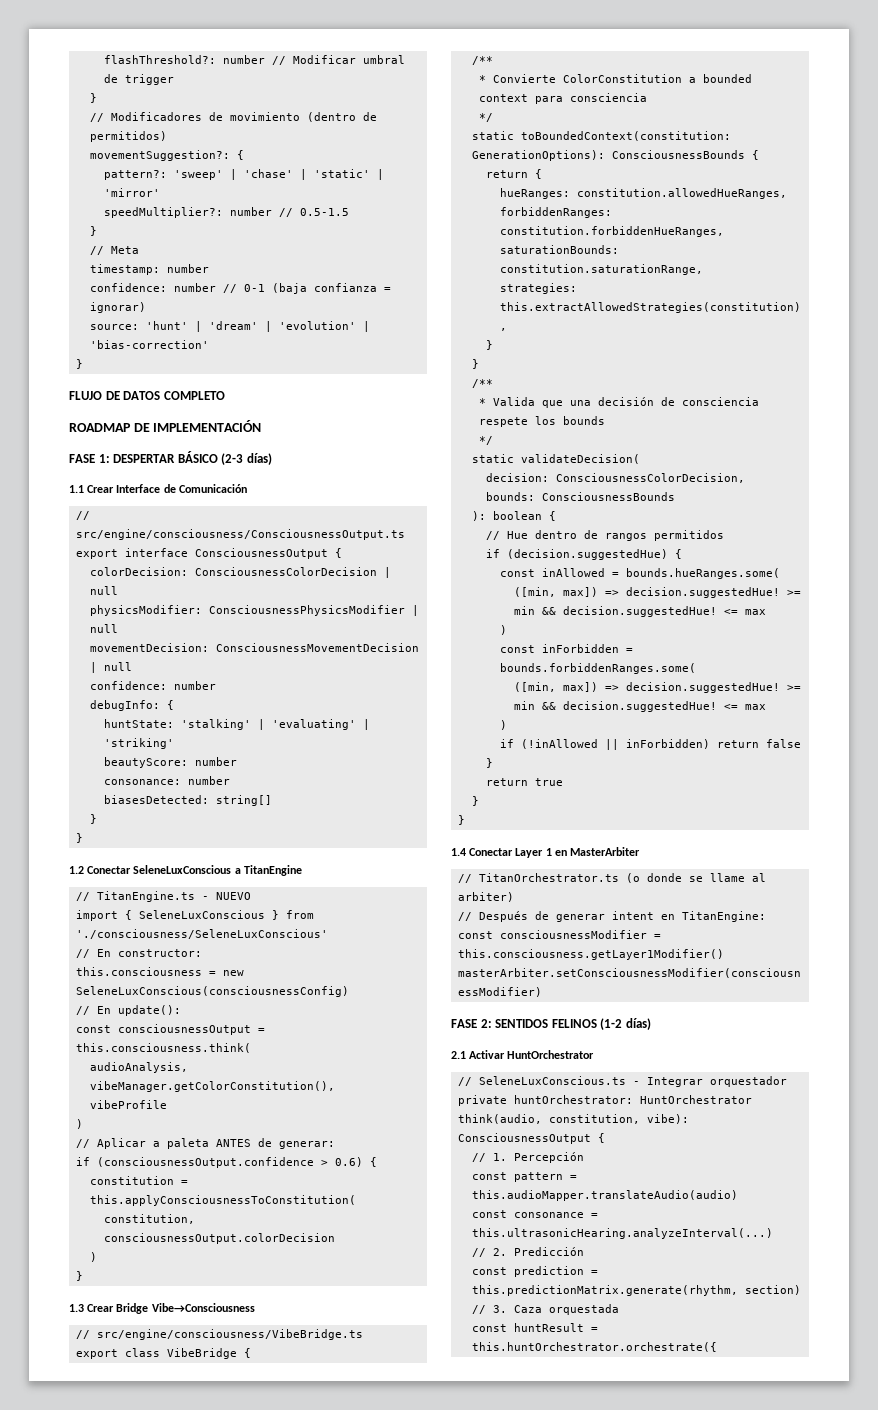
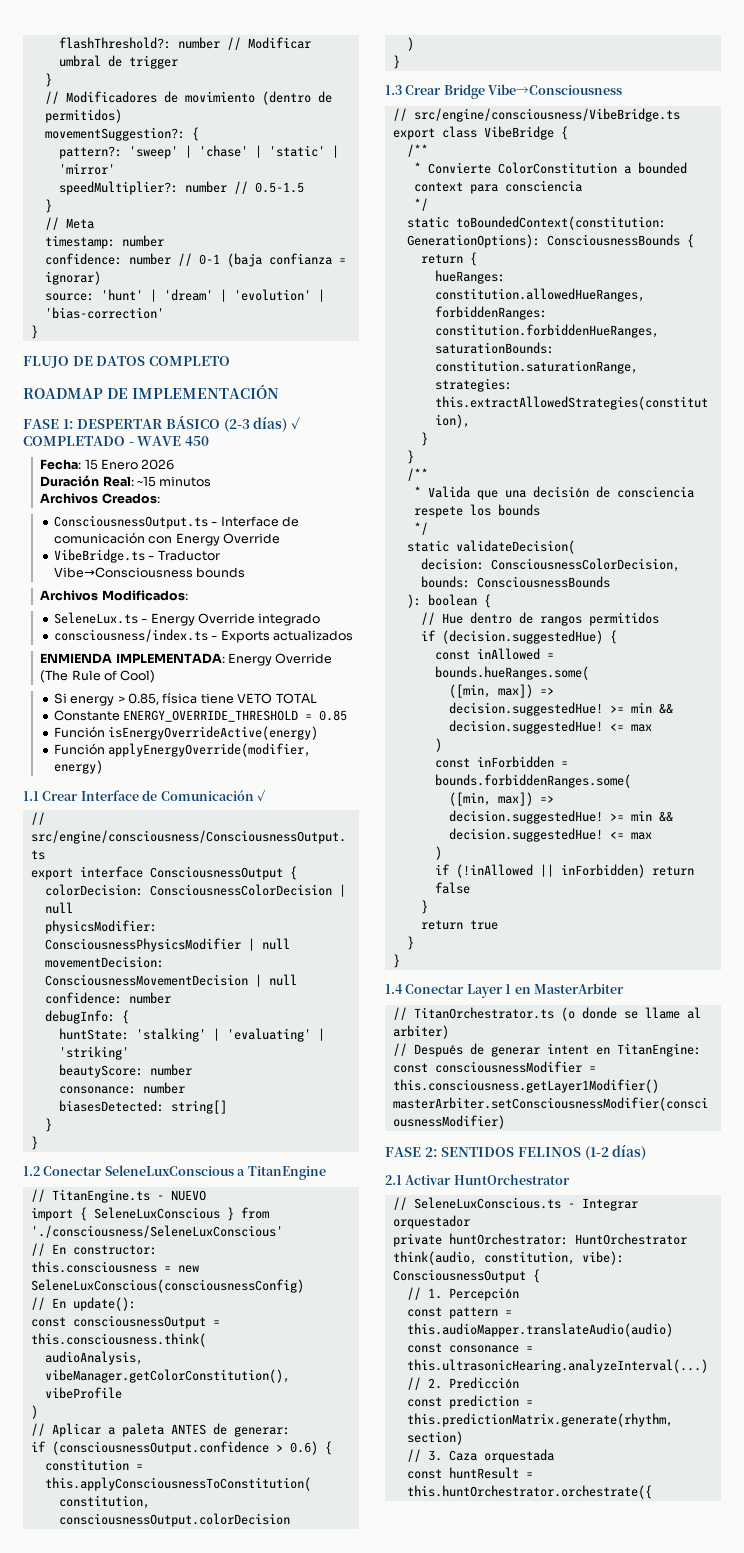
(272, 459) none -> [290,416,300,429] [23,436,209,446] [40,459,175,470] [40,475,212,487] [40,493,160,504] [53,515,299,529] [53,532,280,546] [53,549,220,563] [53,567,246,578] [40,590,188,601] [53,612,321,626] [53,629,353,643] [40,653,333,666] [40,670,156,683] [53,692,317,706] [53,710,348,722] [53,726,319,740] [53,743,312,757] [53,760,103,774] ✓ COMPLETADO - WAVE 450 // Fecha: 15 Enero 2026 // Duración Real: ~15 minutos // Archivos Creados: // ConsciousnessOutput.ts - Interface de comunicación con Energy Override // VibeBridge.ts - Traductor Vibe→Consciousness bounds // Archivos Modificados: // SeleneLux.ts - Energy Override integrado // consciousness/index.ts - Exports actualizados // ENMIENDA IMPLEMENTADA: Energy Override (The Rule of Cool) // Si energy > 0.85, física tiene VETO TOTAL // Constante ENERGY_OVERRIDE_THRESHOLD = 0.85 // Función isEnergyOverrideActive(energy) // Función applyEnergyOverride(modifier, energy)
(247, 488) none -> [256,789,266,801] ✓

